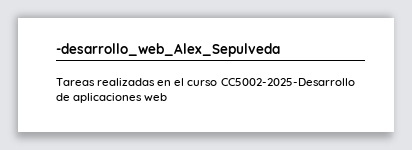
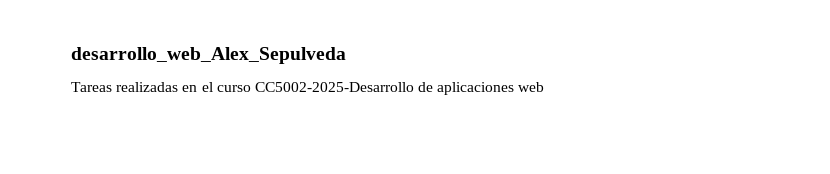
[56,43,280,57] -desarrollo_web_Alex_Sepulveda -> [71,47,346,64] desarrollo_web_Alex_Sepulveda

